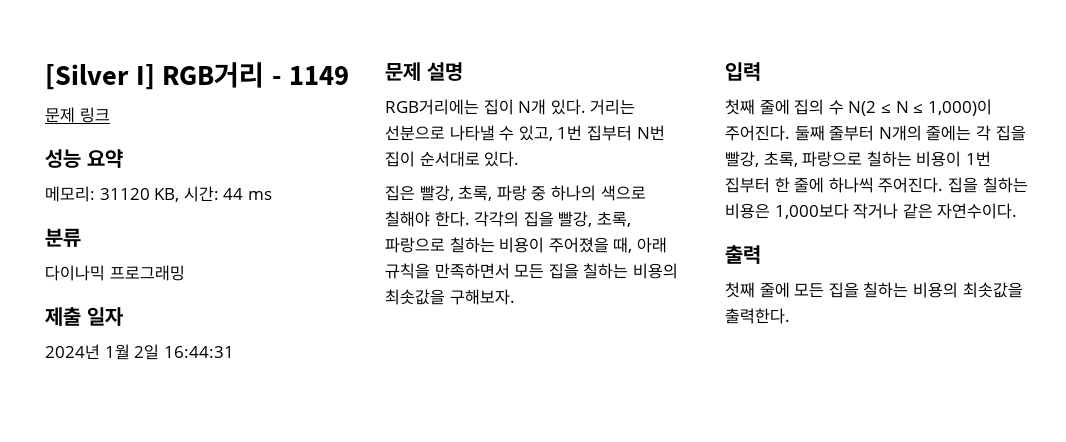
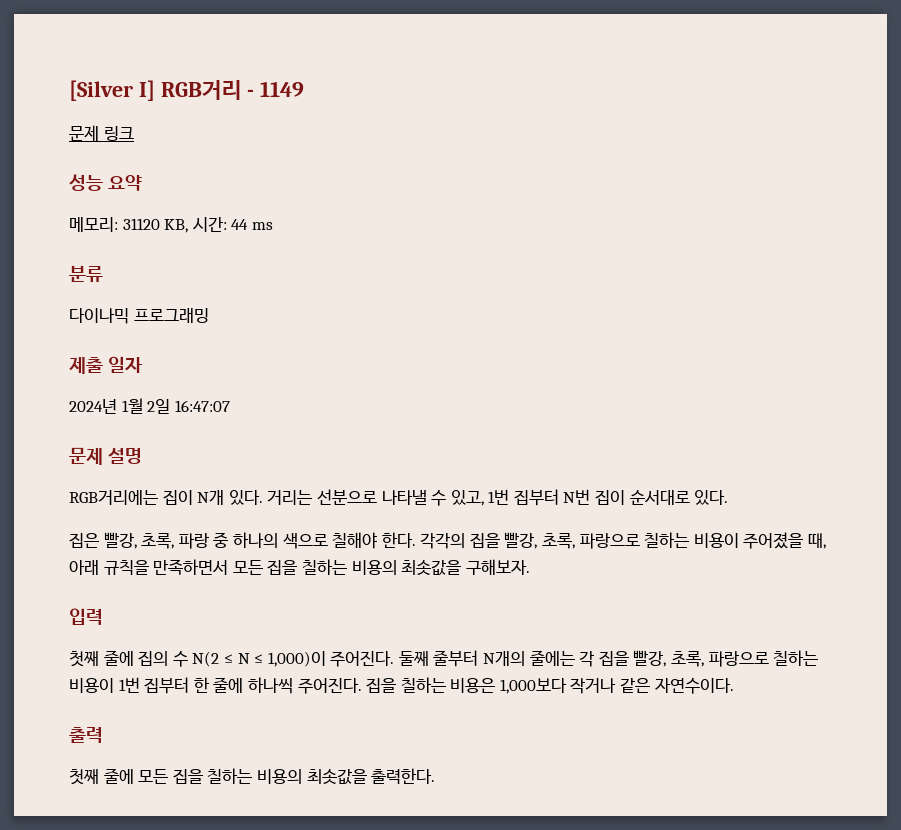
[163,346,234,358] 16:44:31 -> [174,400,230,412] 16:47:07

